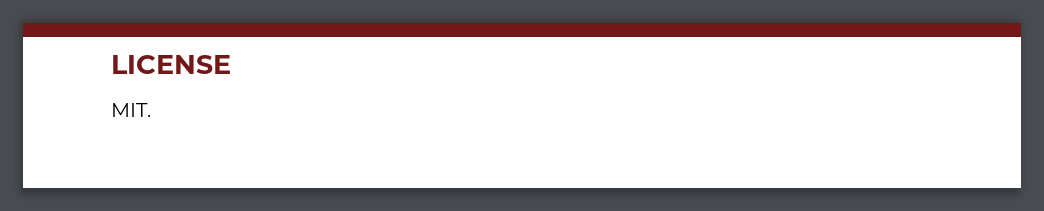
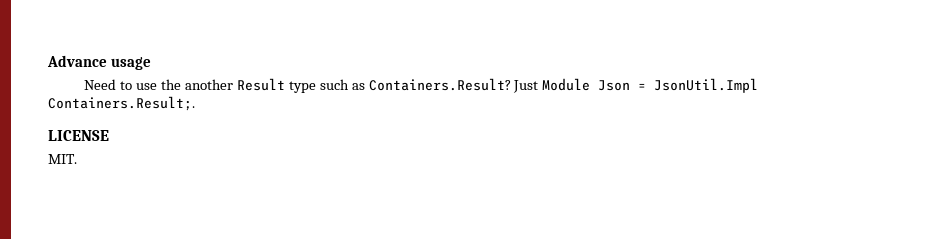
(111, 64) none -> [47,55,152,70] [84,78,759,93] [48,96,195,111] Advance usage // Need to use the another Result type such as Containers.Result? Just Module Json = JsonUtil.Impl Containers.Result;. //

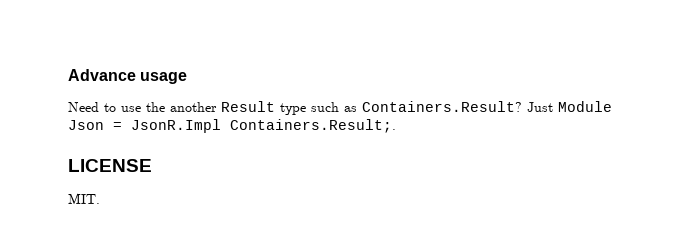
[654,78,759,93] JsonUtil.Impl -> [131,119,221,133] JsonR.Impl

